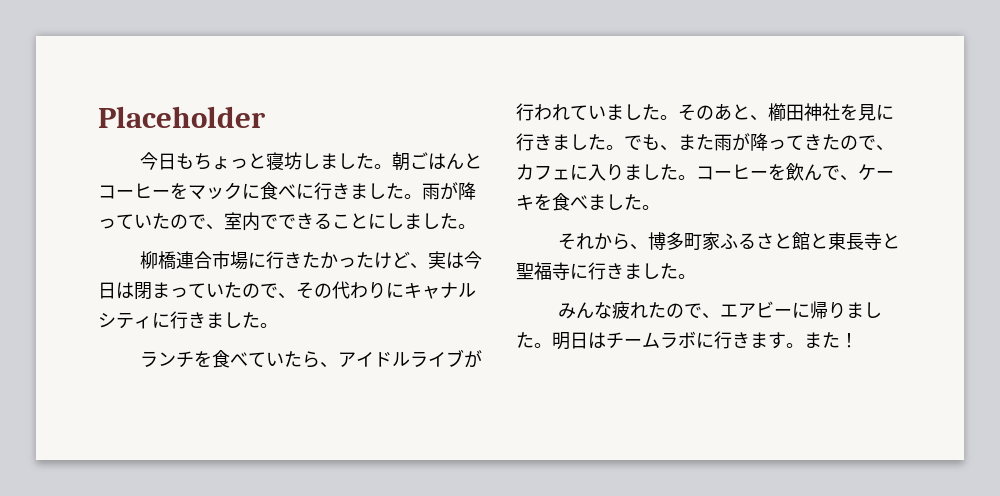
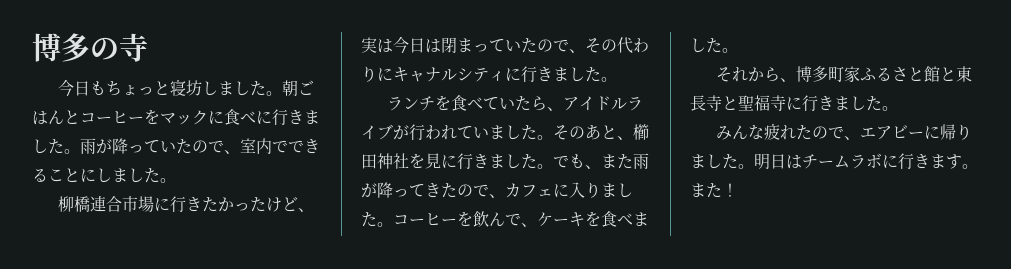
[98,106,266,128] Placeholder -> [32,33,148,62] 博多の寺

